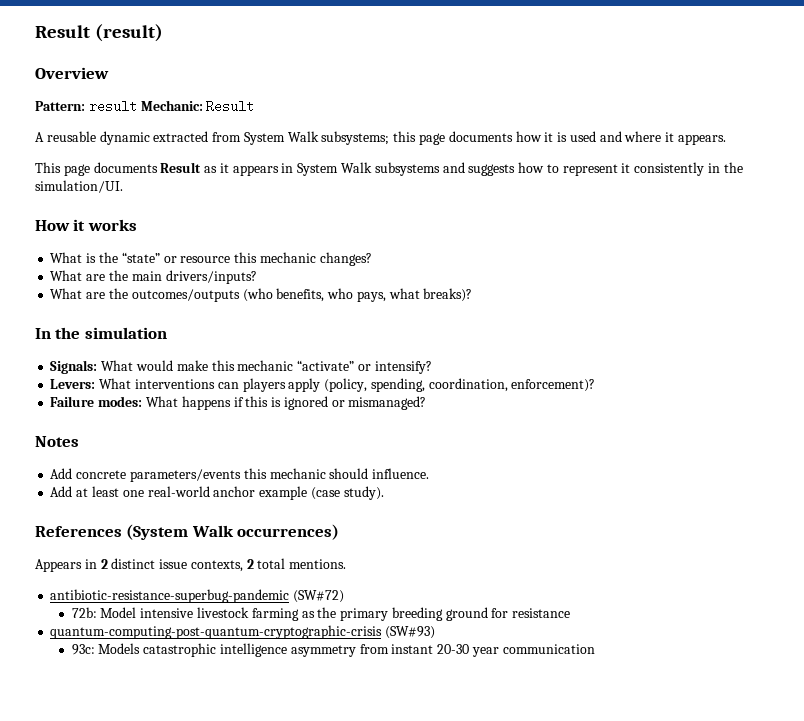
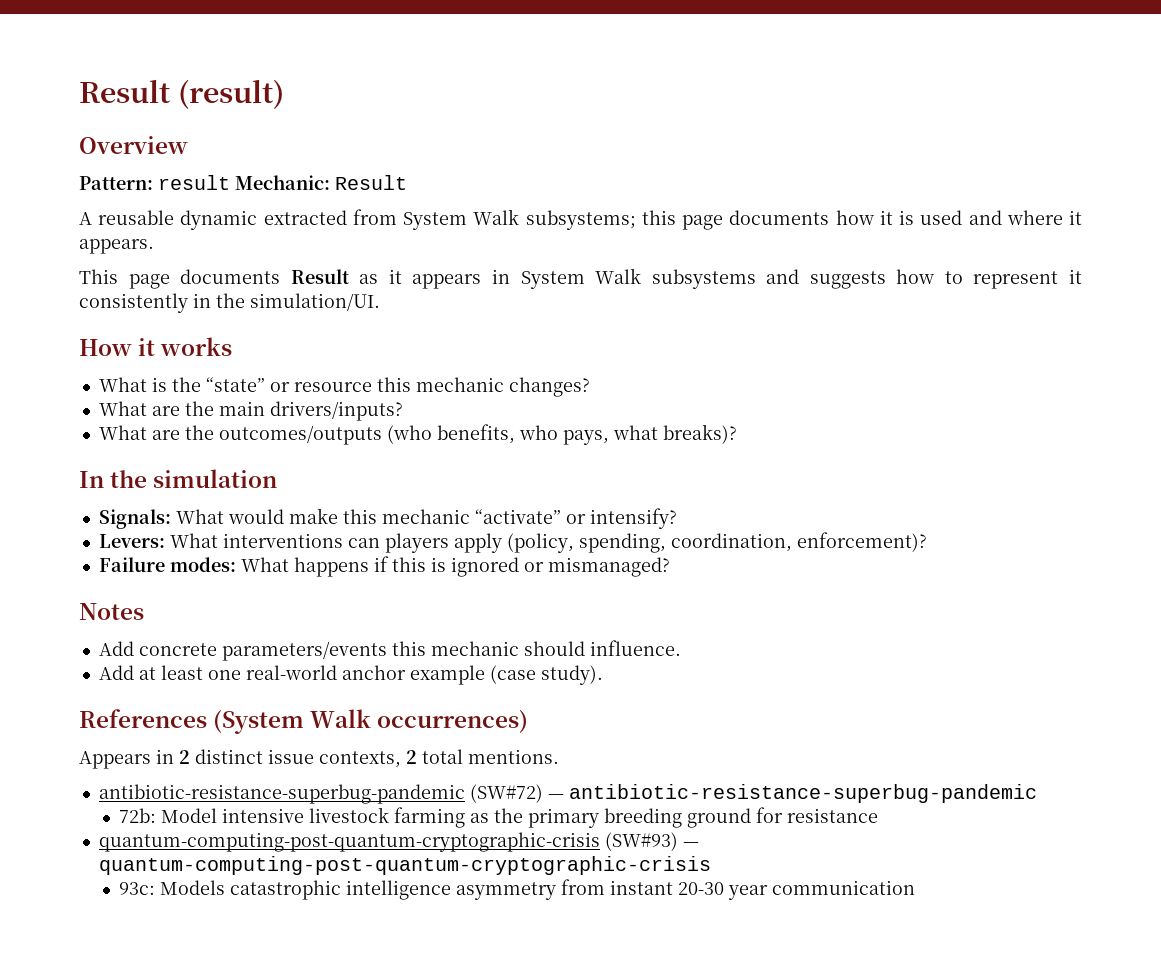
(345, 596) none -> [547,784,1037,803] — antibiotic-resistance-superbug-pandemic
(436, 632) none -> [682,842,699,847] [98,856,711,875] — quantum-computing-post-quantum-cryptographic-crisis

